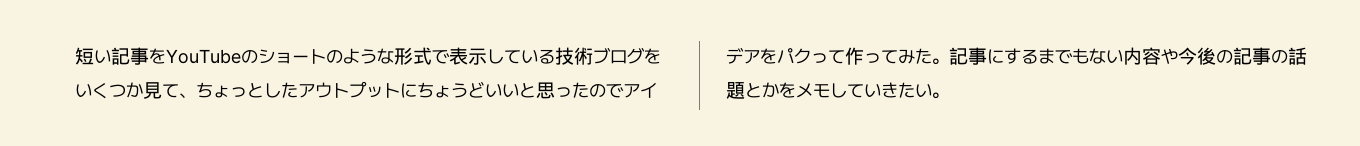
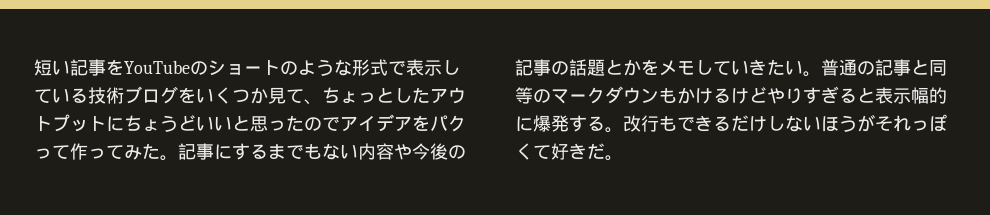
(949, 95) none -> [821,59,947,76] [515,86,947,104] [515,114,947,133] [515,143,623,161] 普通の記事と同等のマークダウンもかけるけどやりすぎると表示幅的に爆発する。改行もできるだけしないほうがそれっぽくて好きだ。

